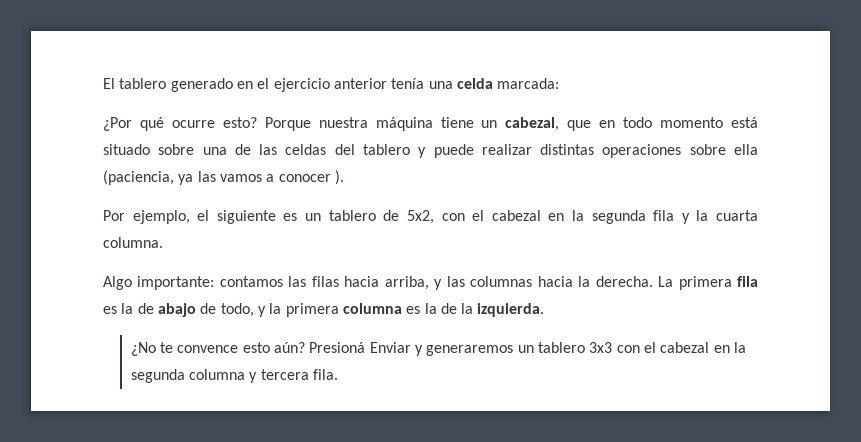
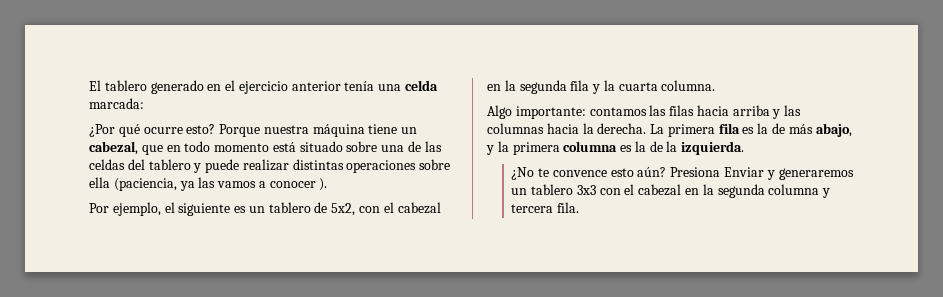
[384,276,429,290] arriba, -> [732,105,770,116] arriba
[157,303,254,317] abajo de todo, -> [788,123,852,137] más abajo,
[309,342,366,353] Presioná -> [670,167,721,177] Presiona

